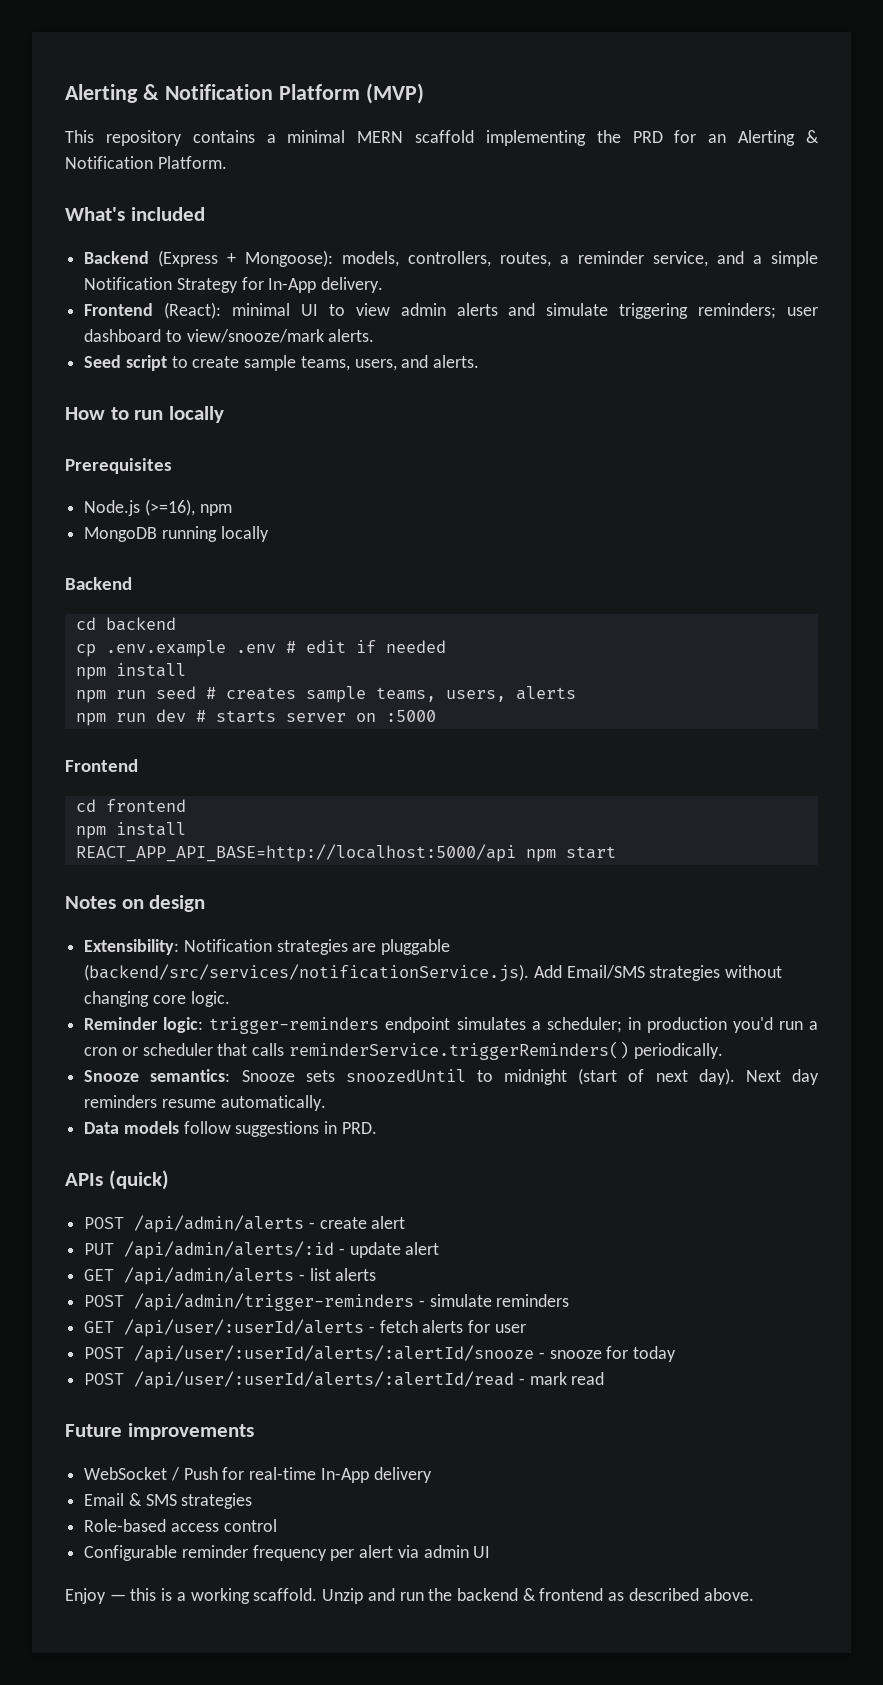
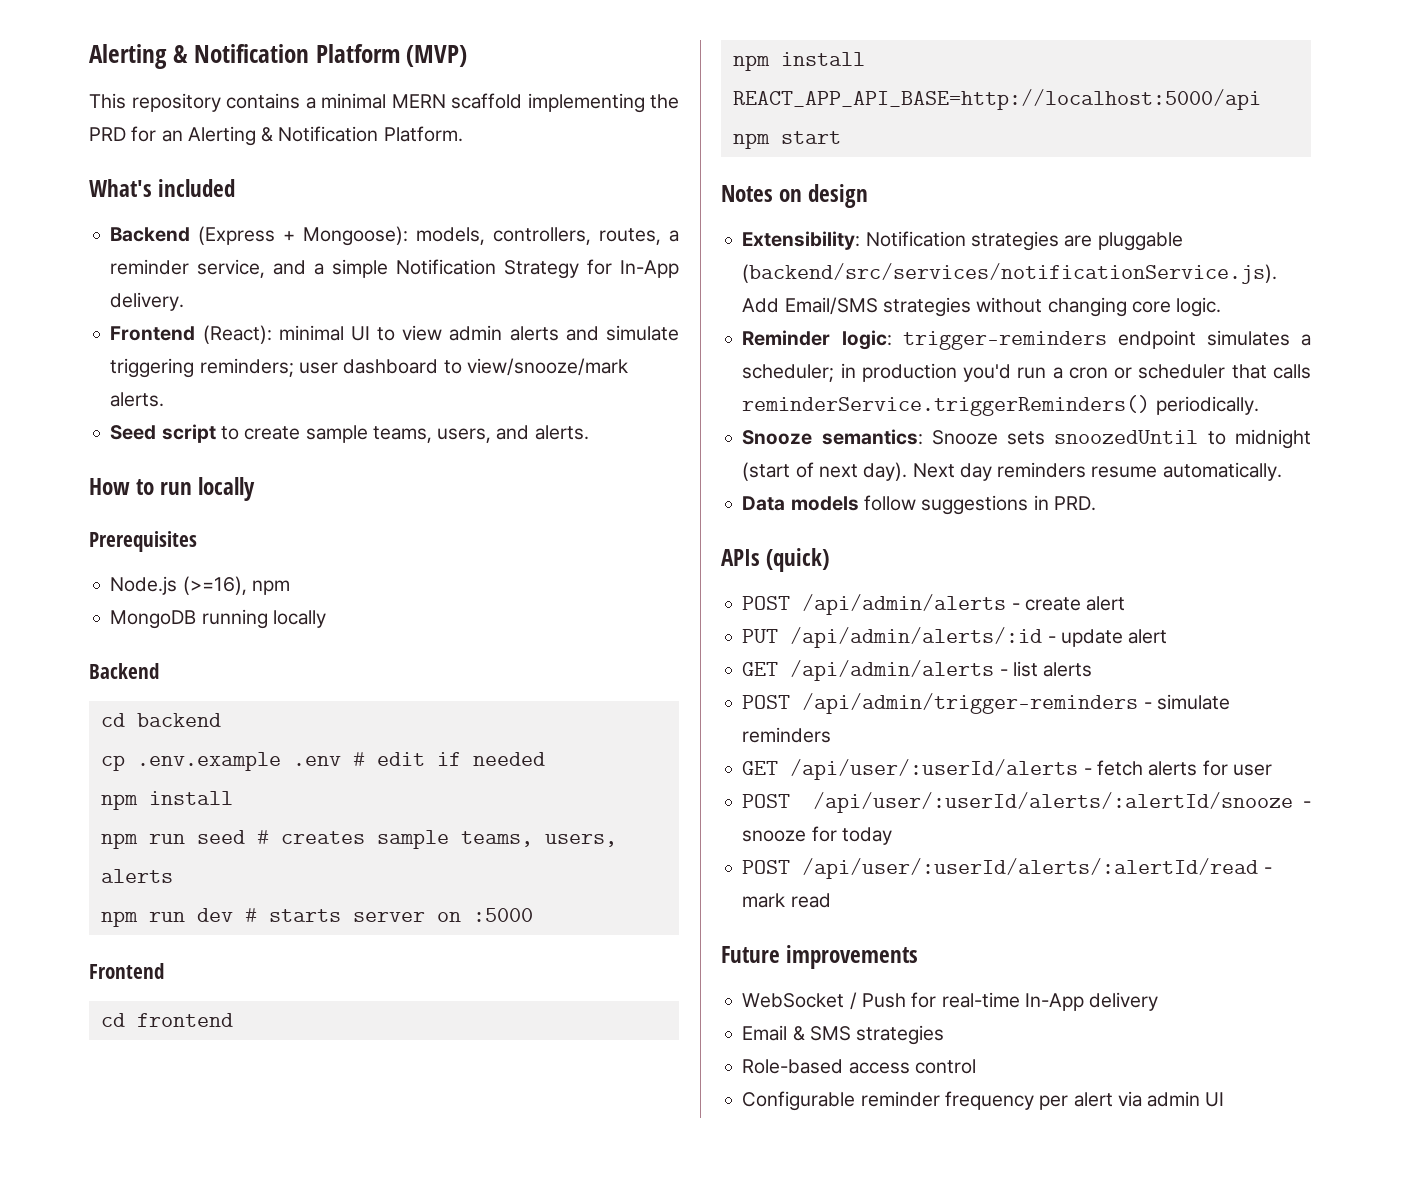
[65,1588,754,1604] // Enjoy — this is a working scaffold. Unzip and run the backend & frontend as described above. -> (1225, 1099) none

